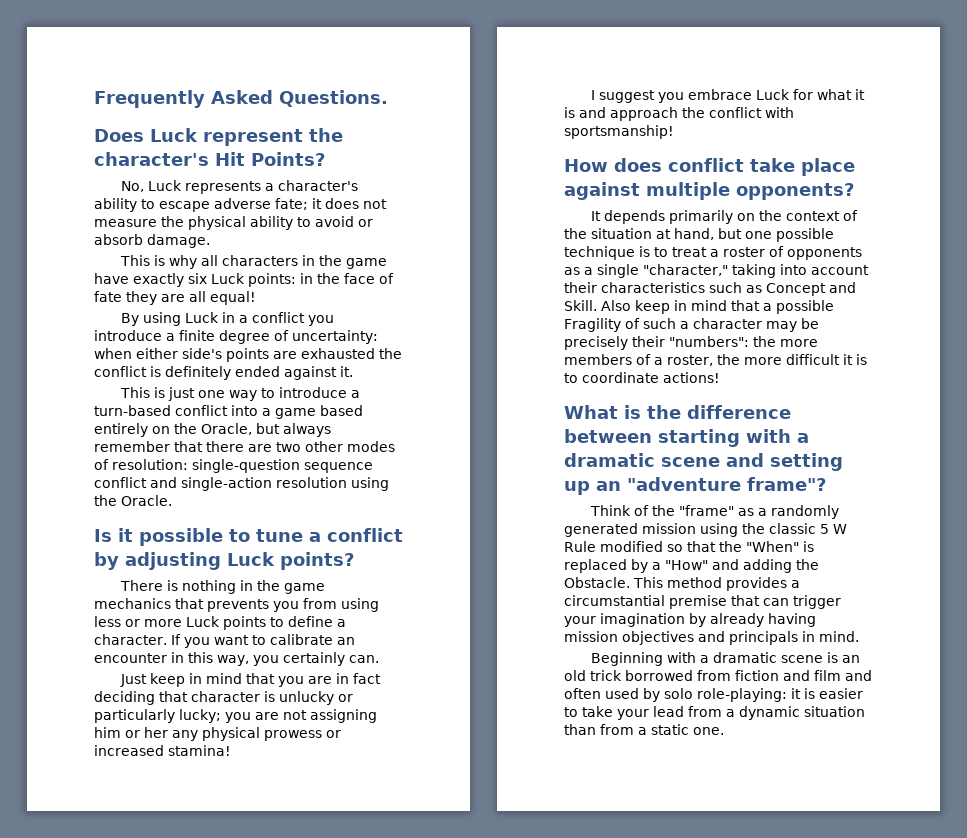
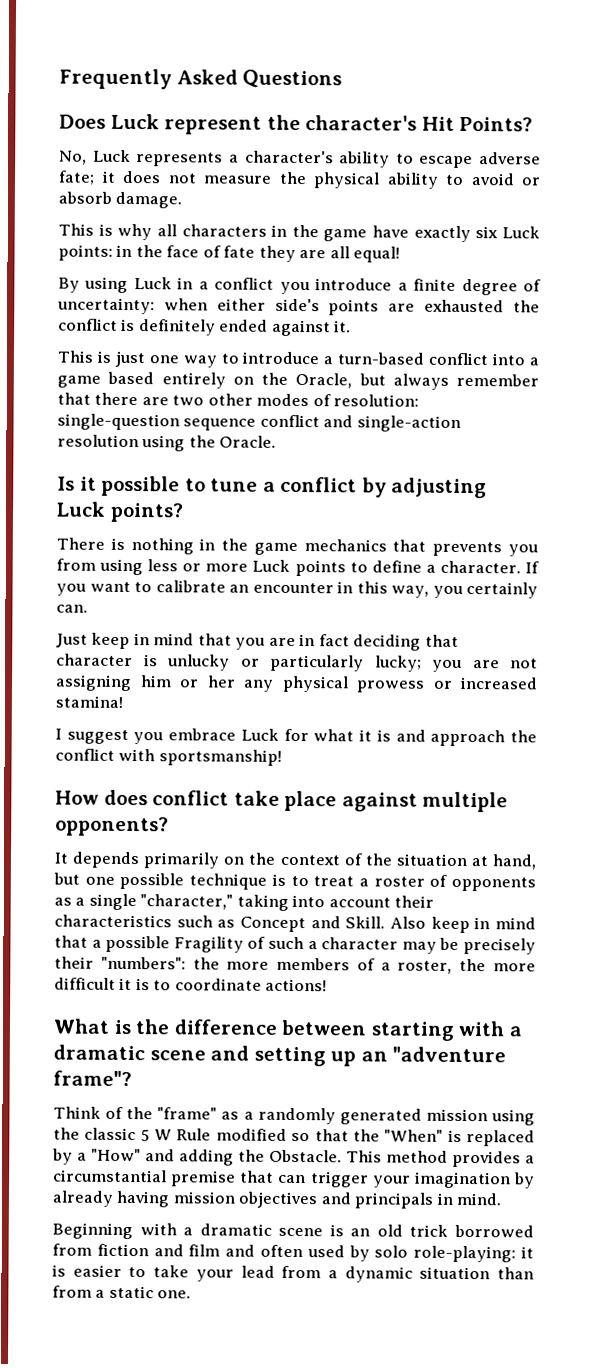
[278,90,388,107] Questions. -> [242,69,343,89] Questions

